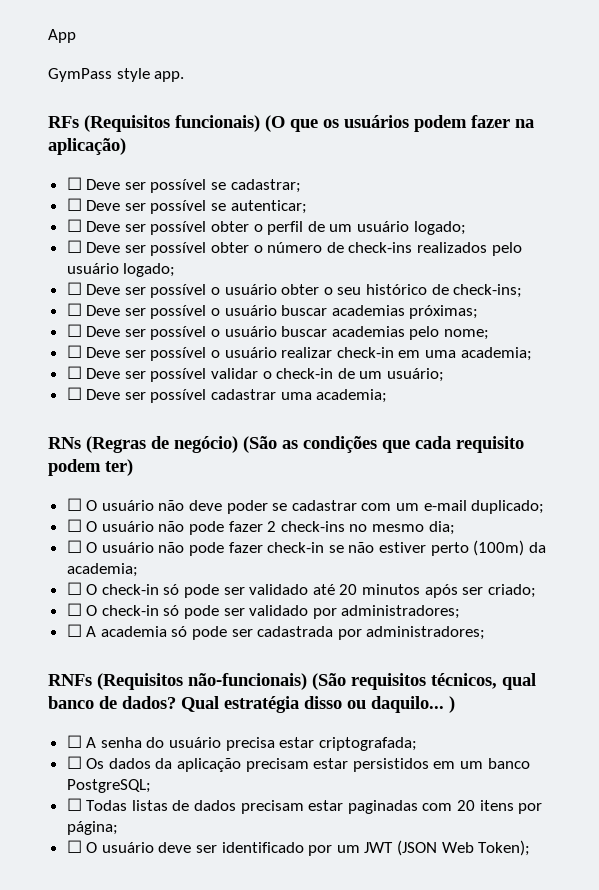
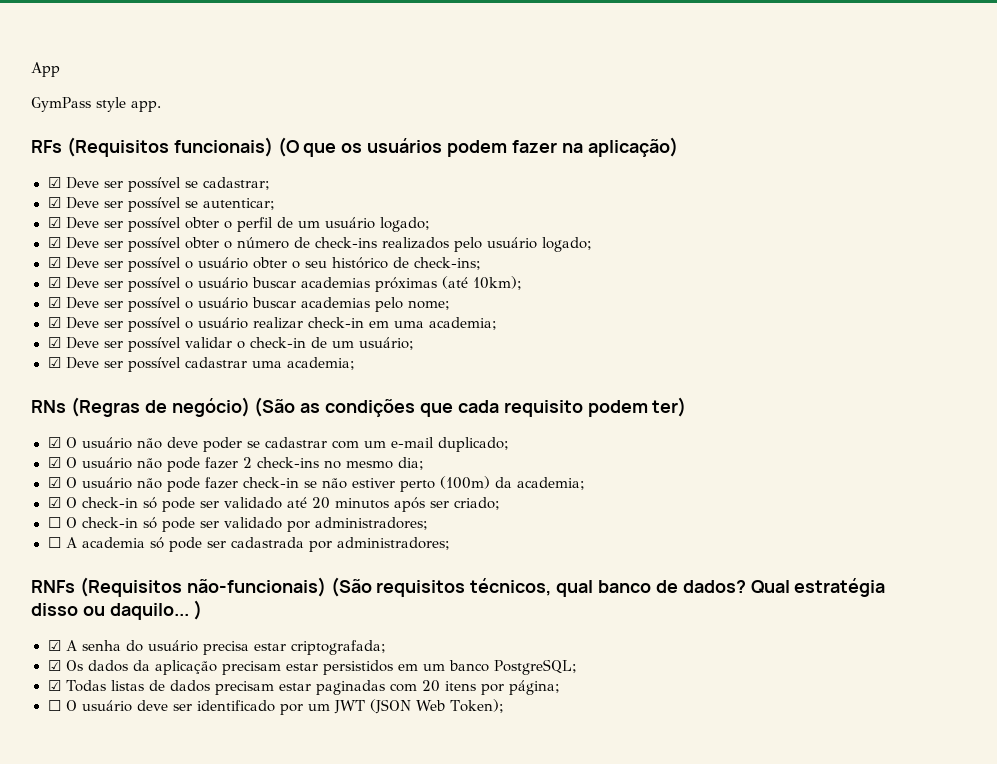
[66,177,82,190] ☐ -> [47,177,61,188] ☑
[66,198,82,211] ☐ -> [47,197,61,208] ☑
[66,219,82,232] ☐ -> [47,217,61,228] ☑
[66,240,82,253] ☐ -> [47,237,61,248] ☑
[66,282,82,295] ☐ -> [47,257,61,268] ☑
[66,303,479,319] [66,324,82,337] ☐ Deve ser possível o usuário buscar academias próximas; // ☐ -> [47,276,522,292] [47,297,61,308] ☑ Deve ser possível o usuário buscar academias próximas (até 10km); // ☑
[66,345,82,358] ☐ -> [47,317,61,328] ☑
[66,366,82,379] ☐ -> [47,337,61,348] ☑
[66,387,82,400] ☐ -> [47,357,61,368] ☑
[66,498,82,511] ☐ -> [47,437,61,448] ☑
[66,519,82,532] ☐ -> [47,457,61,468] ☑
[66,540,82,553] ☐ -> [47,477,61,488] ☑
[66,582,82,595] ☐ -> [47,497,61,508] ☑
[66,735,82,748] ☐ -> [47,640,61,651] ☑
[66,756,82,769] ☐ -> [47,660,61,671] ☑
[66,798,82,811] ☐ -> [47,680,61,691] ☑

